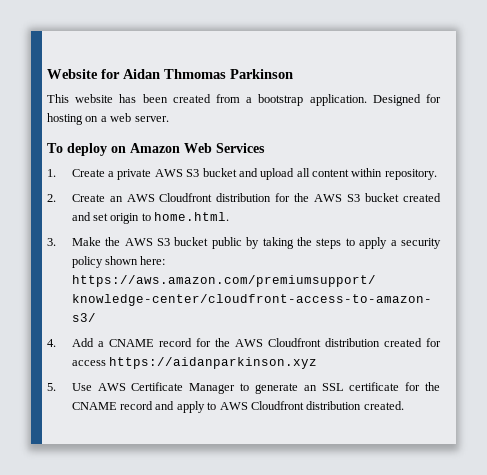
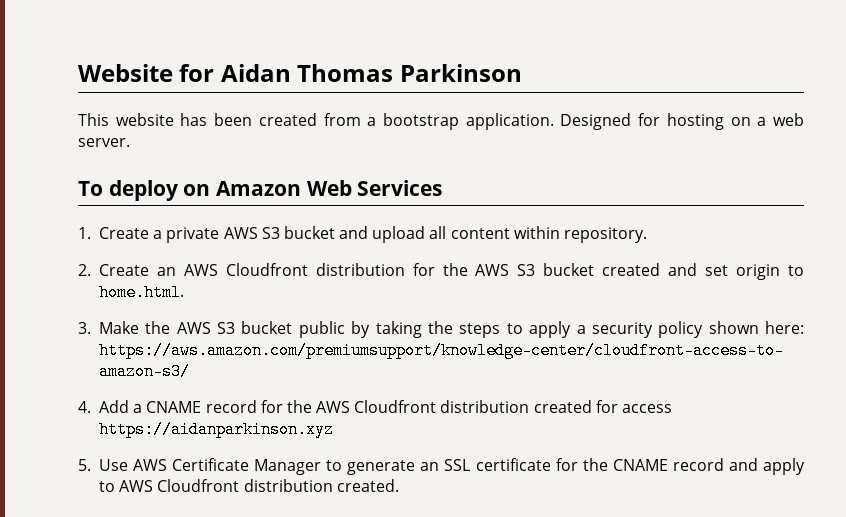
[164,69,226,79] Thmomas -> [297,64,394,82] Thomas

